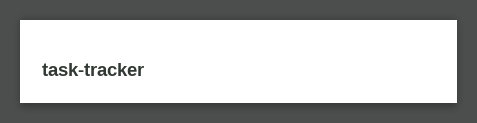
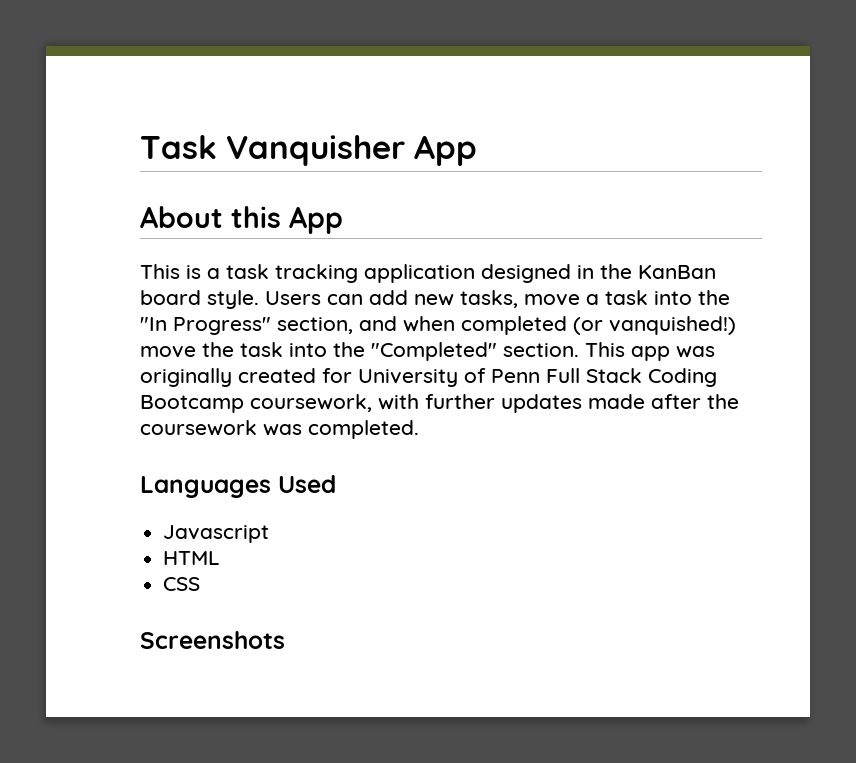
[42,63,144,76] task-tracker -> [140,135,477,166] [140,206,343,234] [140,264,716,283] [140,290,730,309] [140,316,736,335] [140,342,715,361] [140,368,717,387] [140,394,739,413] [140,420,419,439] [140,475,336,498] [163,525,270,543] [163,551,221,565] [163,577,201,591] [140,631,285,649] Task Vanquisher App // About this App // This is a task tracking application designed in the KanBan board style. Users can add new tasks, move a task into the "In Progress" section, and when completed (or vanquished!) move the task into the "Completed" section. This app was originally created for University of Penn Full Stack Coding Bootcamp coursework, with further updates made after the coursework was completed. // Languages Used // Javascript // HTML // CSS // Screenshots

